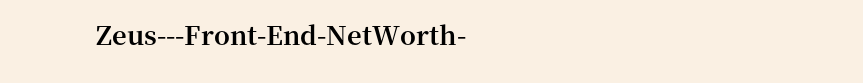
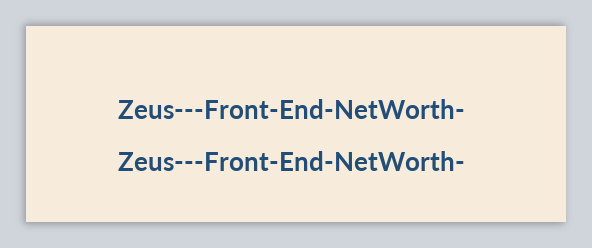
[96,24,466,45] Zeus---Front-End-NetWorth- -> [118,99,465,119] [118,151,465,171] Zeus---Front-End-NetWorth- // Zeus---Front-End-NetWorth-

